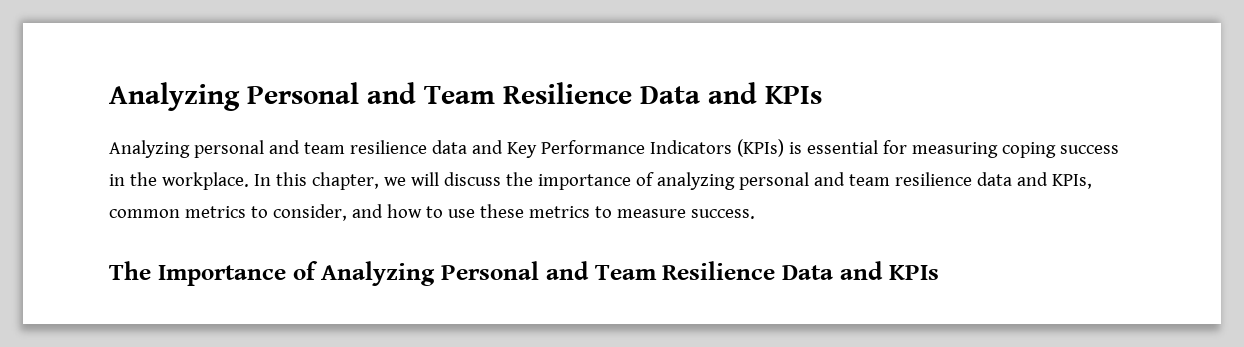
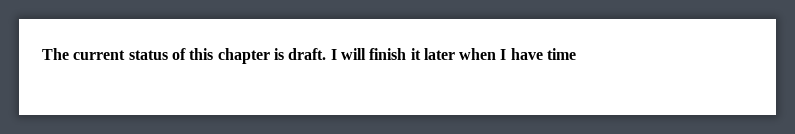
[109,82,822,111] [109,139,1119,158] [109,172,1092,190] [109,204,755,221] [109,261,939,286] Analyzing Personal and Team Resilience Data and KPIs // Analyzing personal and team resilience data and Key Performance Indicators (KPIs) is essential for measuring coping success in the workplace. In this chapter, we will discuss the importance of analyzing personal and team resilience data and KPIs, common metrics to consider, and how to use these metrics to measure success. // The Importance of Analyzing Personal and Team Resilience Data and KPIs -> [42,48,577,64] The current status of this chapter is draft. I will finish it later when I have time

